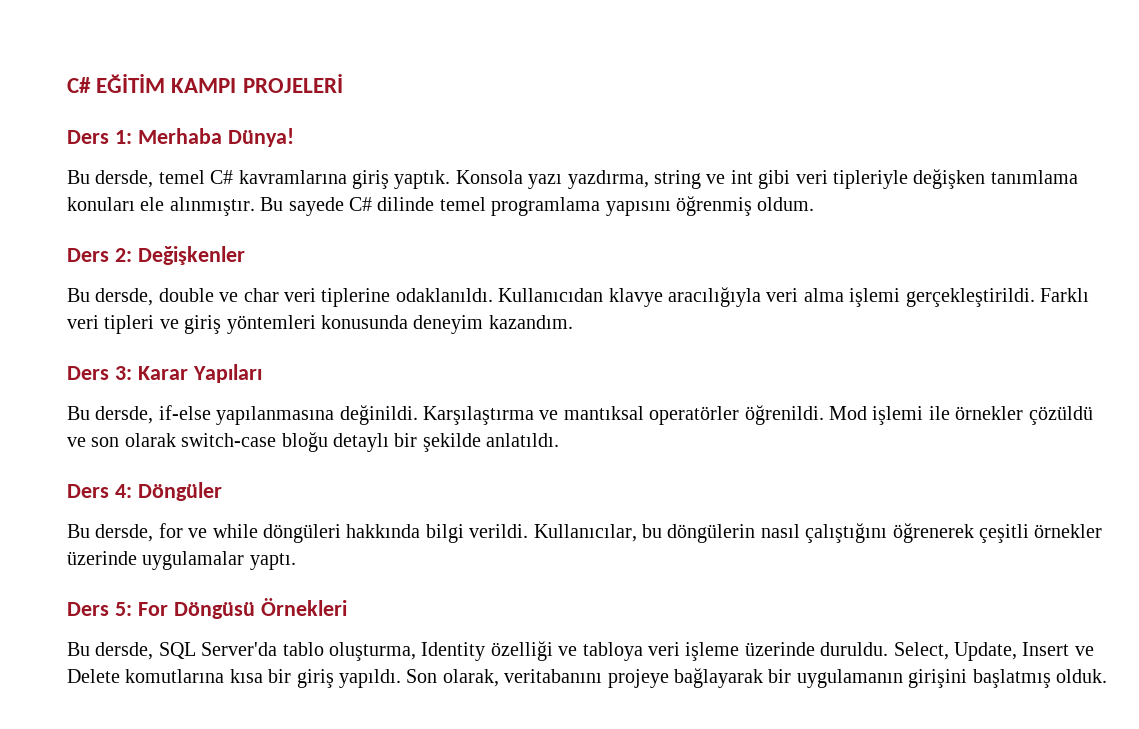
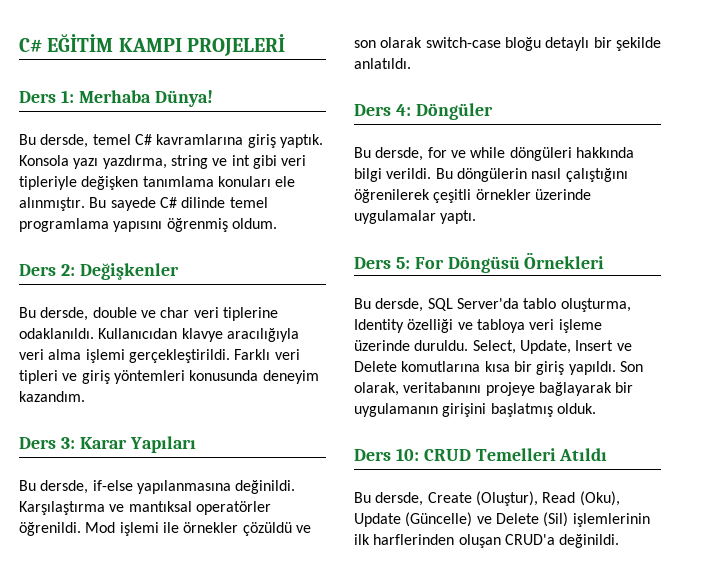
[533,524,662,542] Kullanıcılar, bu -> [435,168,453,179] Bu
[892,523,974,543] öğrenerek -> [354,189,430,203] öğrenilerek
(1107, 676) none -> [354,448,608,461] [354,491,620,506] [354,512,650,527] [354,534,620,548] // Ders 10: CRUD Temelleri Atıldı // Bu dersde, Create (Oluştur), Read (Oku), Update (Güncelle) ve Delete (Sil) işlemlerinin ilk harflerinden oluşan CRUD'a değinildi.

